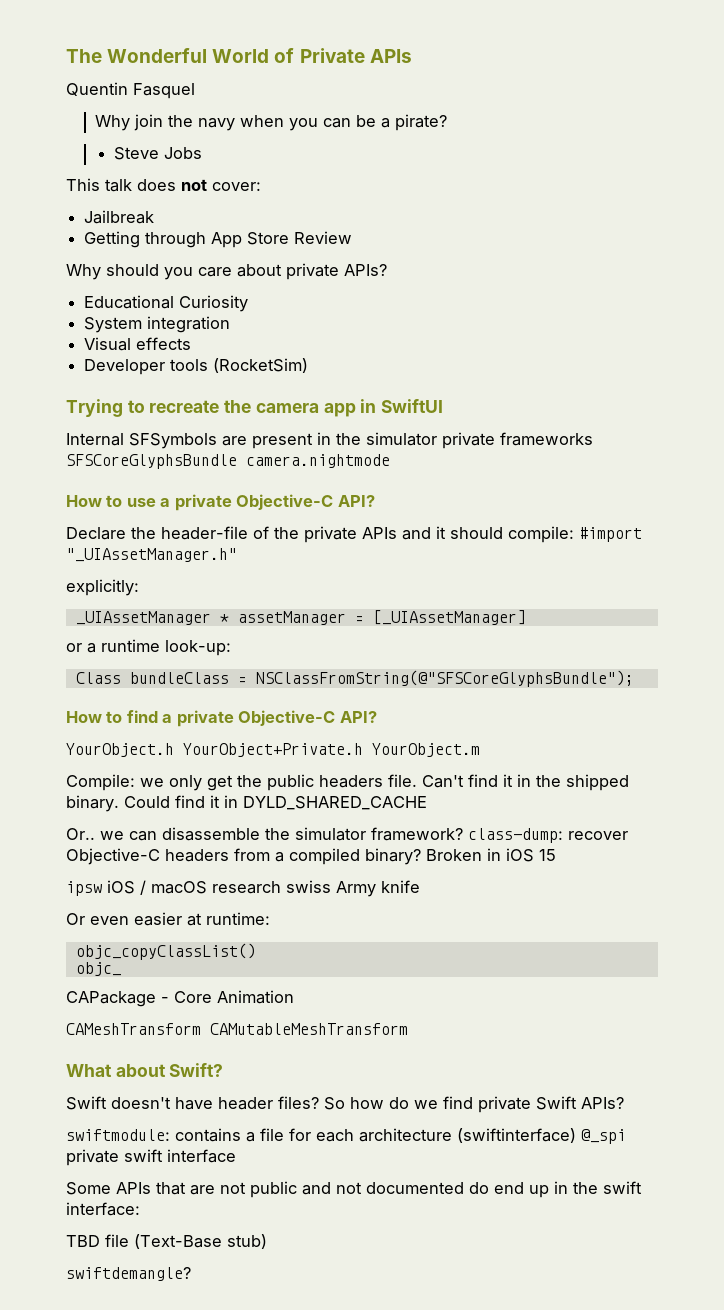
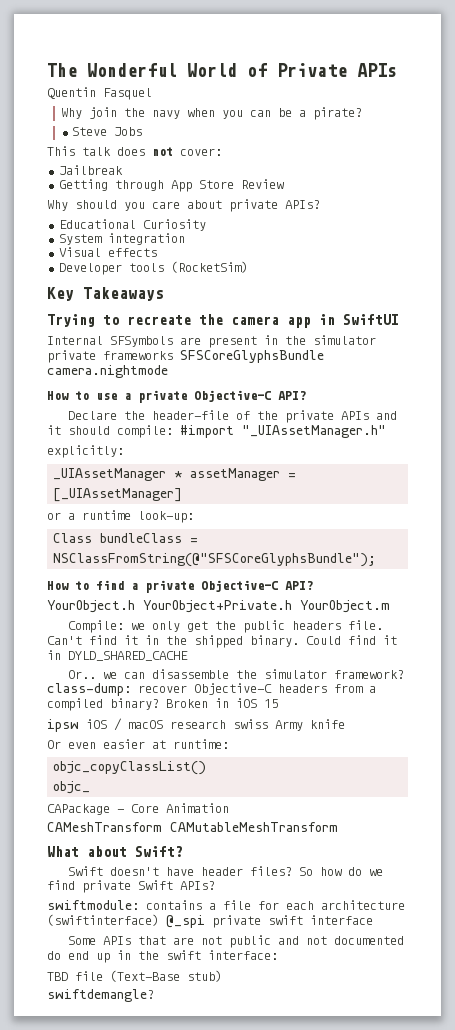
(309, 365) none -> [47,287,164,301] // Key Takeaways

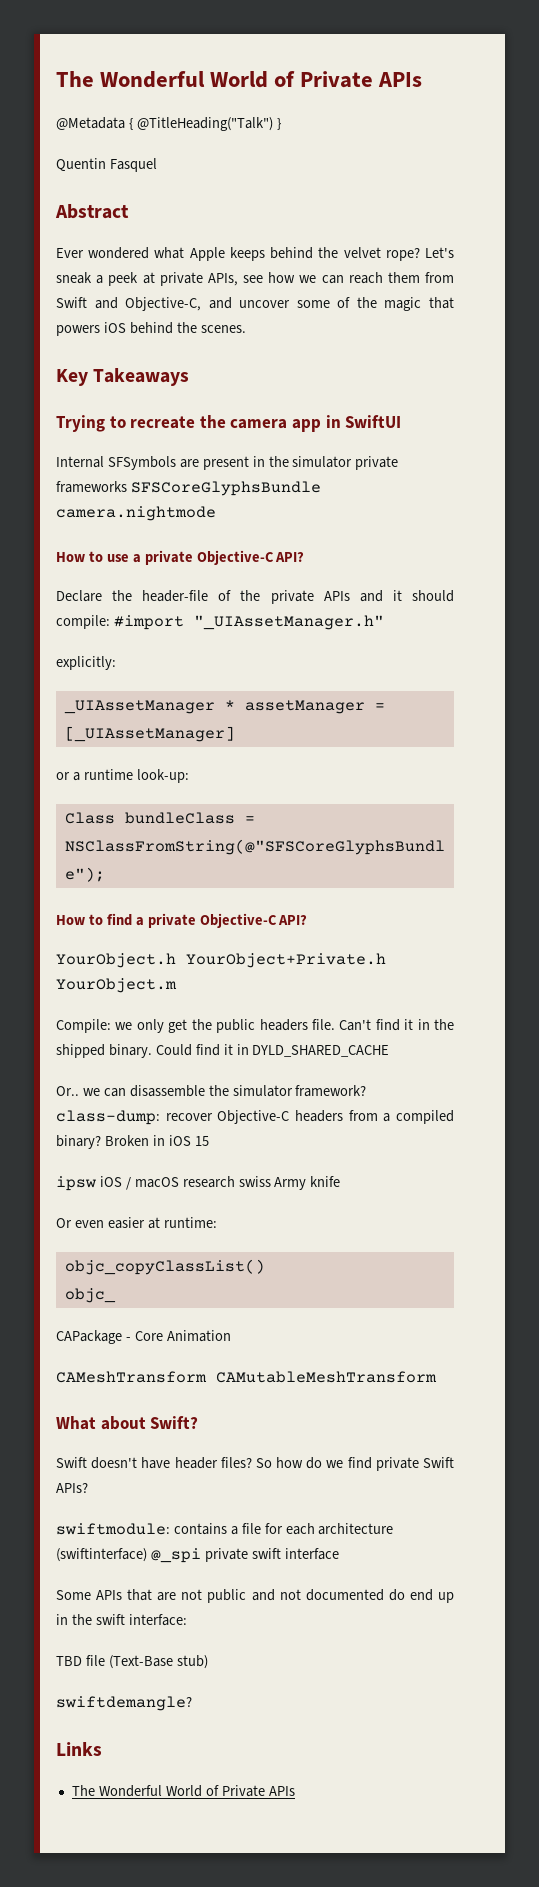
[47,87,152,100] [60,107,362,120] [72,127,143,136] [47,146,222,156] [58,165,123,175] [58,179,284,192] [47,199,320,212] [58,219,206,231] [58,233,185,245] [58,247,157,257] [58,261,248,275] Quentin Fasquel // Why join the navy when you can be a pirate? // Steve Jobs // This talk does not cover: // Jailbreak // Getting through App Store Review // Why should you care about private APIs? // Educational Curiosity // System integration // Visual effects // Developer tools (RocketSim) -> [56,117,281,131] [56,158,157,172] [55,204,129,219] [56,247,455,261] [56,272,455,286] [56,297,454,311] [56,322,246,336] @Metadata { @TitleHeading("Talk") } // Quentin Fasquel // Abstract // Ever wondered what Apple keeps behind the velvet rope? Let's sneak a peek at private APIs, see how we can reach them from Swift and Objective-C, and uncover some of the magic that powers iOS behind the scenes.
(154, 995) none -> [56,1742,102,1756] [71,1785,295,1797] // Links // The Wonderful World of Private APIs

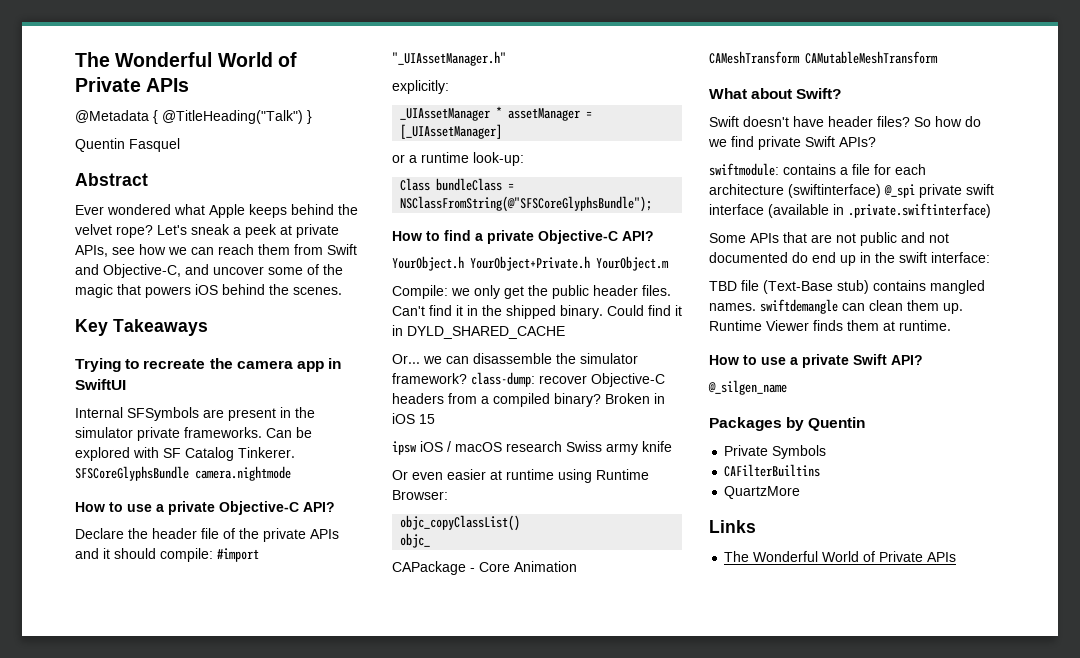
[56,481,127,493] frameworks -> [184,427,312,438] [75,447,295,461] frameworks. Can be explored with SF Catalog Tinkerer.
[142,590,209,602] header-file -> [152,528,219,539] header file
[259,1019,335,1031] headers file. -> [593,285,671,296] header files.
[56,1086,79,1096] Or.. -> [392,354,420,364] Or...
[238,1176,307,1190] swiss Army -> [566,441,638,455] Swiss army
[163,1217,217,1228] runtime: -> [506,469,649,483] [392,490,448,500] runtime using Runtime Browser:
(339, 1554) none -> [768,203,991,218] (available in .private.swiftinterface)
[56,1696,192,1711] // swiftdemangle? -> [873,280,985,294] [709,299,963,314] [709,320,951,331] [709,354,923,368] [708,380,787,395] [709,417,866,431] [724,445,827,459] [724,464,821,477] [724,486,801,499] contains mangled names. swiftdemangle can clean them up. Runtime Viewer finds them at runtime. // How to use a private Swift API? // @_silgen_name // Packages by Quentin // Private Symbols // CAFilterBuiltins // QuartzMore

